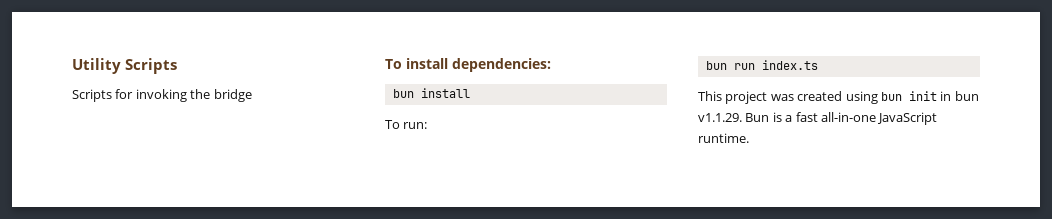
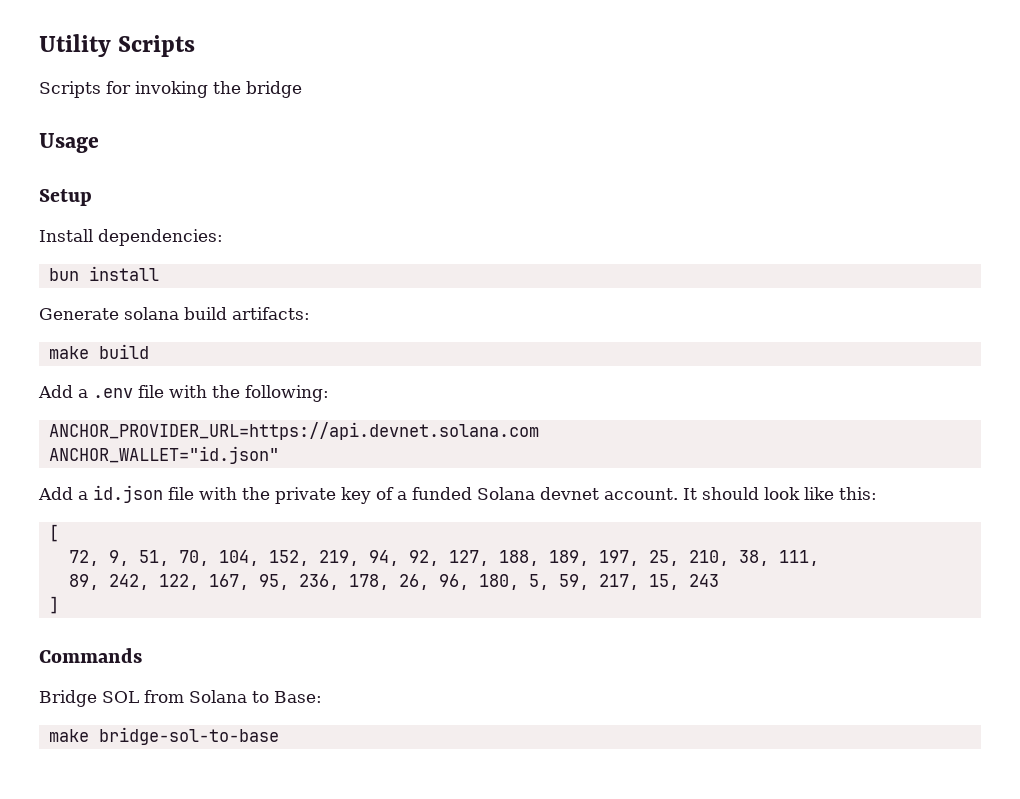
[385,58,448,69] To install -> [39,133,99,153] [39,189,92,206] [39,229,93,242] Usage // Setup // Install
[385,120,428,129] [705,60,818,70] [698,91,979,104] [698,112,938,125] [698,133,749,143] To run: // bun run index.ts // This project was created using bun init in bun v1.1.29. Bun is a fast all-in-one JavaScript runtime. -> [39,307,310,320] [48,344,149,359] [38,385,329,402] [48,422,539,440] [48,446,279,464] [38,485,877,504] [48,524,59,542] [68,550,819,566] [68,574,719,590] [48,596,59,614] [39,648,142,663] [39,690,322,707] [48,727,279,745] Generate solana build artifacts: // make build // Add a .env file with the following: // ANCHOR_PROVIDER_URL=https://api.devnet.solana.com // ANCHOR_WALLET="id.json" // Add a id.json file with the private key of a funded Solana devnet account. It should look like this: // [ // 72, 9, 51, 70, 104, 152, 219, 94, 92, 127, 188, 189, 197, 25, 210, 38, 111, // 89, 242, 122, 167, 95, 236, 178, 26, 96, 180, 5, 59, 217, 15, 243 // ] // Commands // Bridge SOL from Solana to Base: // make bridge-sol-to-base

